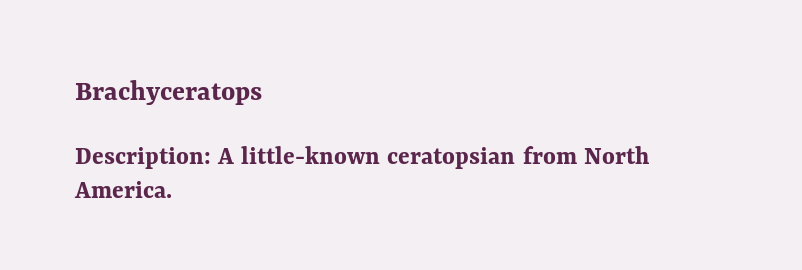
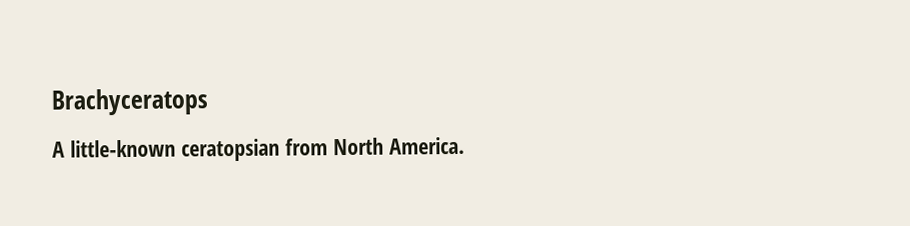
[75,147,211,169] Description: -> (209, 102) none

